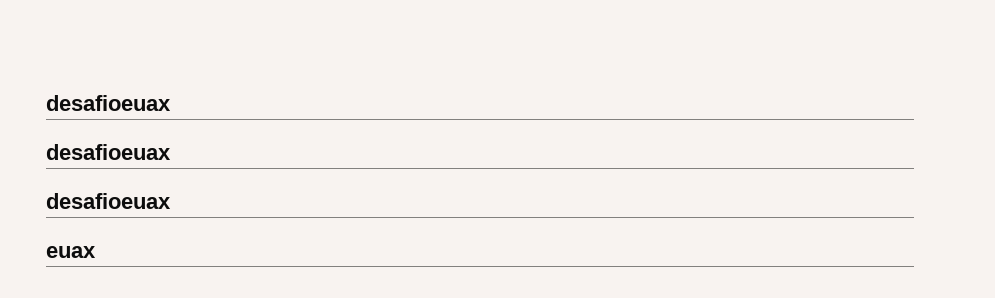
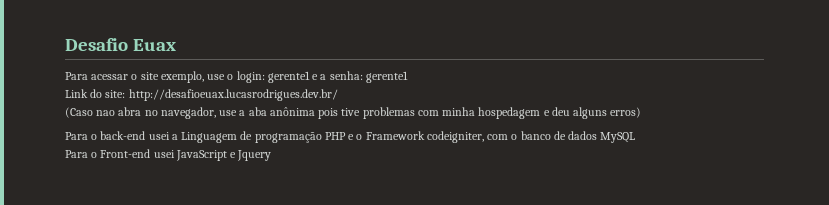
[46,95,171,111] [46,144,171,160] [46,193,171,209] [46,246,96,258] desafioeuax // desafioeuax // desafioeuax // euax -> [65,38,176,51] [65,71,408,83] [65,89,338,101] [65,107,642,119] [65,131,636,143] [65,149,272,161] Desafio Euax // Para acessar o site exemplo, use o login: gerente1 e a senha: gerente1 // Link do site: http://desafioeuax.lucasrodrigues.dev.br/ // (Caso nao abra no navegador, use a aba anônima pois tive problemas com minha hospedagem e deu alguns erros) // Para o back-end usei a Linguagem de programação PHP e o Framework codeigniter, com o banco de dados MySQL // Para o Front-end usei JavaScript e Jquery

